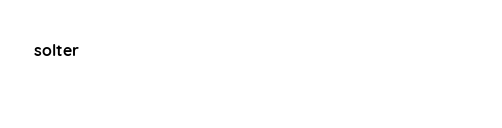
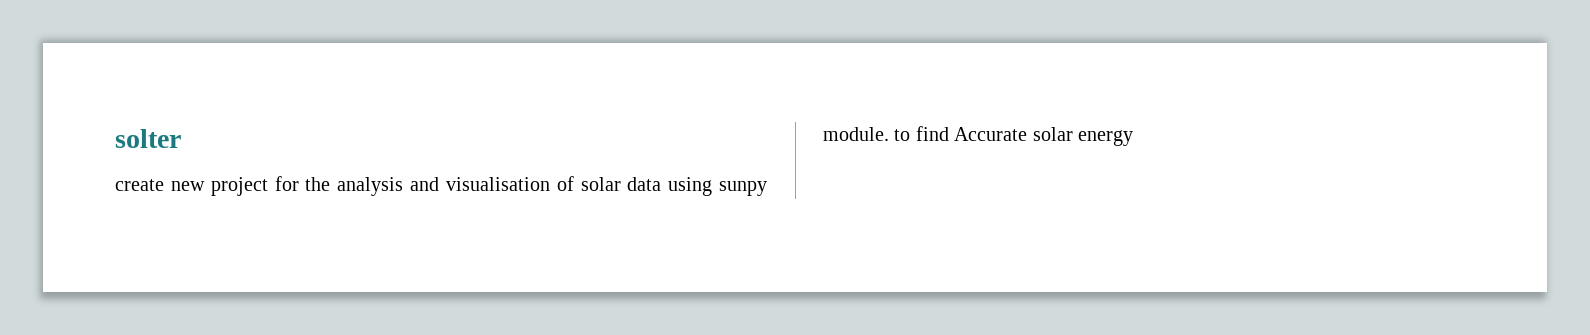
(79, 50) none -> [115,176,768,196] [823,126,1133,146] // create new project for the analysis and visualisation of solar data using sunpy module. to find Accurate solar energy

